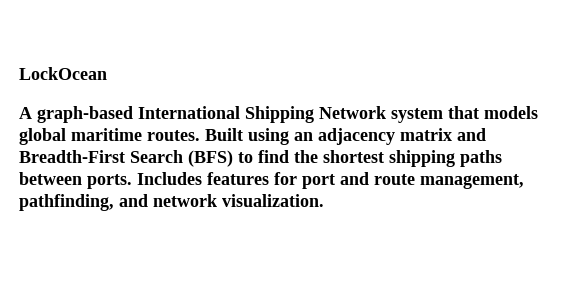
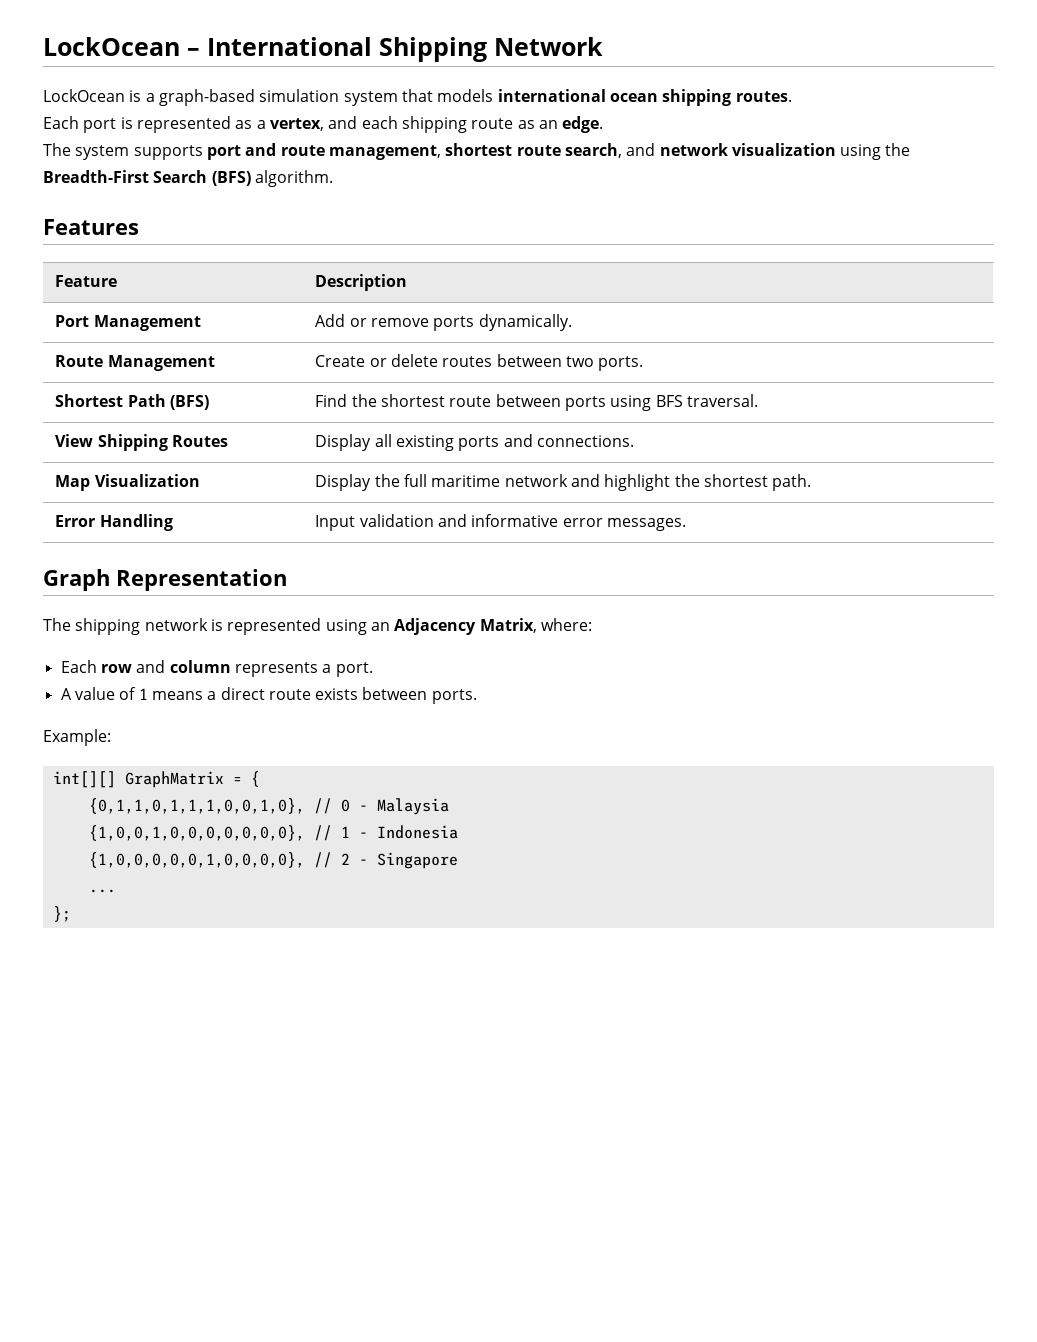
[19,67,107,80] [19,106,133,123] LockOcean // A graph-based -> [43,37,200,56] LockOcean –
[391,106,538,123] [19,128,486,145] [19,150,502,167] [19,172,524,189] [19,194,324,211] system that models global maritime routes. Built using an adjacency matrix and Breadth-First Search (BFS) to find the shortest shipping paths between ports. Includes features for port and route management, pathfinding, and network visualization. -> [43,89,792,106] [43,116,604,133] [43,143,911,160] [43,170,333,187] [43,219,139,235] [55,275,118,287] [315,274,408,291] [55,315,201,331] [315,314,572,331] [55,355,215,371] [315,354,644,371] [55,394,210,410] [315,394,759,411] [55,434,229,451] [315,434,635,451] [55,474,200,491] [315,474,812,491] [55,514,173,531] [315,514,687,531] [43,569,287,591] [43,618,592,635] [60,660,373,677] [60,687,477,704] [43,729,111,746] [52,771,260,788] [88,798,449,815] [88,825,458,841] [88,852,458,869] [88,889,116,893] [52,906,71,922] // LockOcean is a graph-based simulation system that models international ocean shipping routes. // Each port is represented as a vertex, and each shipping route as an edge. // The system supports port and route management, shortest route search, and network visualization using the Breadth-First Search (BFS) algorithm. // Features // Feature | Description // Port Management | Add or remove ports dynamically. // Route Management | Create or delete routes between two ports. // Shortest Path (BFS) | Find the shortest route between ports using BFS traversal. // View Shipping Routes | Display all existing ports and connections. // Map Visualization | Display the full maritime network and highlight the shortest path. // Error Handling | Input validation and informative error messages. // Graph Representation // The shipping network is represented using an Adjacency Matrix, where: // Each row and column represents a port. // A value of 1 means a direct route exists between ports. // Example: // int[][] GraphMatrix = { // {0,1,1,0,1,1,1,0,0,1,0}, // 0 - Malaysia // {1,0,0,1,0,0,0,0,0,0,0}, // 1 - Indonesia // {1,0,0,0,0,0,1,0,0,0,0}, // 2 - Singapore // ... // };

